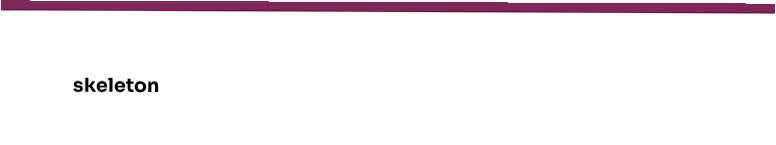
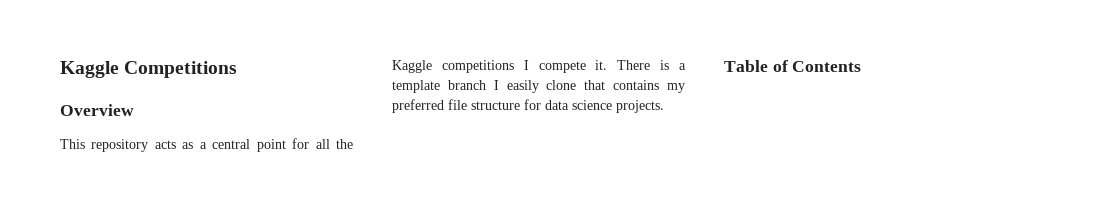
[72,77,159,94] skeleton -> [60,61,238,78] [60,104,134,116] [60,138,354,152] [392,60,686,73] [392,80,685,93] [392,99,664,113] [724,60,862,72] Kaggle Competitions // Overview // This repository acts as a central point for all the Kaggle competitions I compete it. There is a template branch I easily clone that contains my preferred file structure for data science projects. // Table of Contents

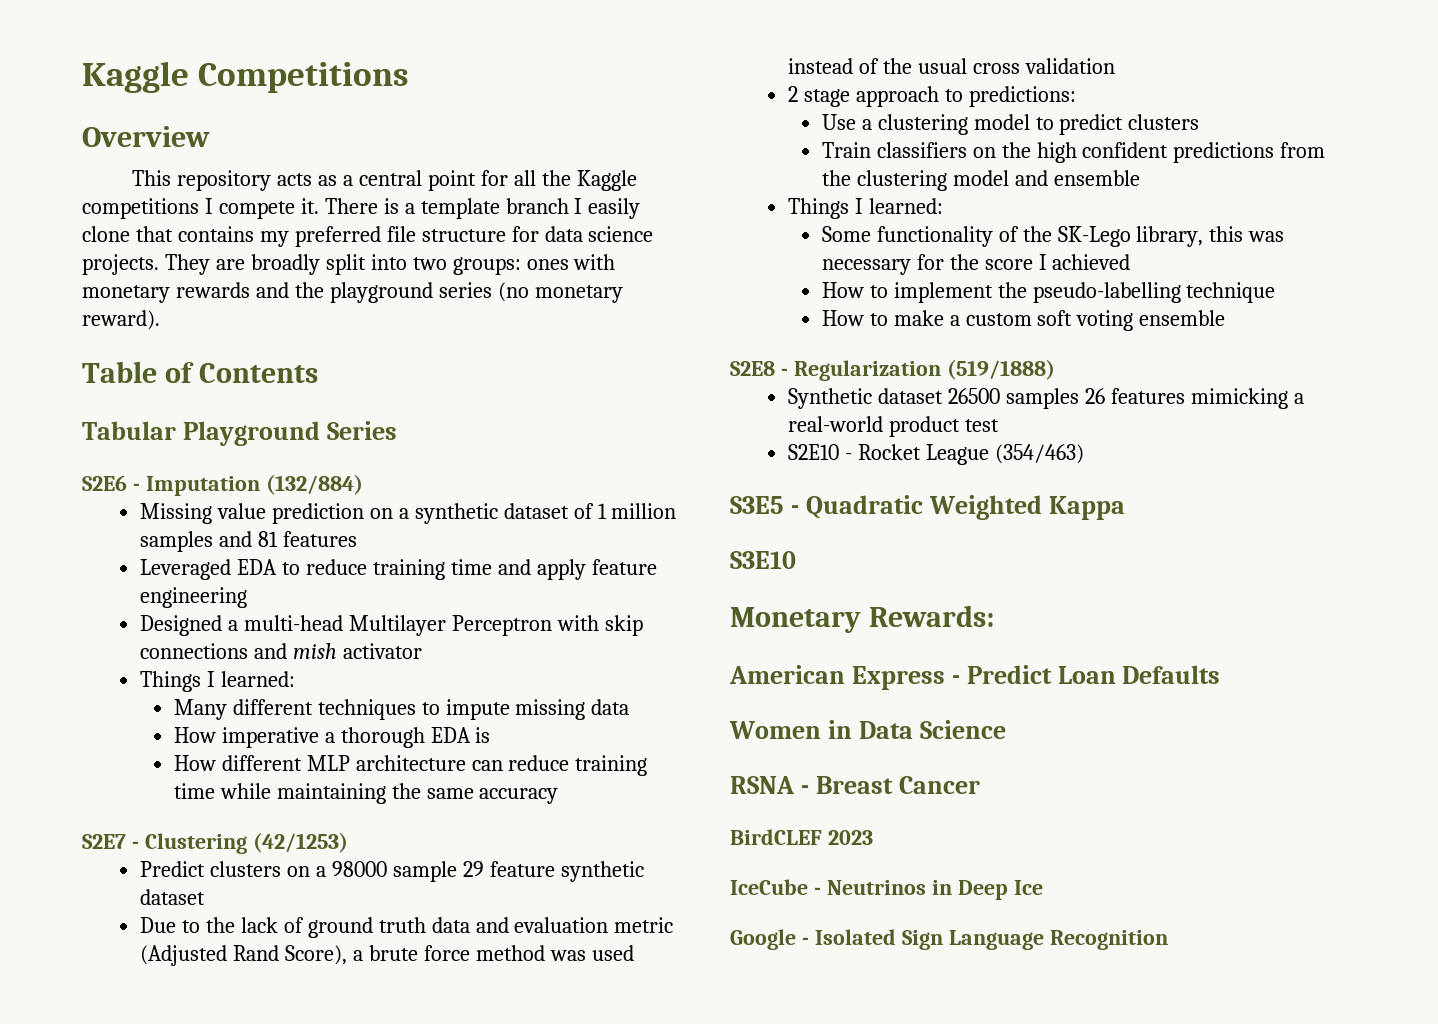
[724,60,862,72] // Table of Contents -> [164,254,616,275] [82,282,623,303] [82,310,160,330] [82,361,318,383] [82,421,397,446] [82,474,363,496] [139,503,677,524] [139,531,357,552] [139,559,657,580] [139,587,247,608] [139,615,643,636] [139,643,422,659] [139,671,295,692] [173,699,630,720] [173,727,491,748] [173,755,648,776] [173,783,559,804] [82,832,348,854] [139,861,644,882] [139,889,205,905] [139,917,674,938] [139,945,634,966] [787,58,1115,74] [787,86,1076,107] [821,114,1200,135] [821,142,1326,163] [821,170,1140,191] [787,198,943,219] [821,226,1285,247] [821,254,1131,275] [821,282,1276,303] [821,310,1226,331] [730,359,1055,381] [787,388,1304,409] [787,416,999,437] [787,444,1084,465] [730,495,1125,520] [730,551,796,569] [730,605,994,633] [729,665,1221,690] [729,720,1006,739] [730,776,980,794] [730,829,873,845] [730,879,1043,900] [730,929,1168,950] They are broadly split into two groups: ones with monetary rewards and the playground series (no monetary reward). // Table of Contents // Tabular Playground Series // S2E6 - Imputation (132/884) // Missing value prediction on a synthetic dataset of 1 million samples and 81 features // Leveraged EDA to reduce training time and apply feature engineering // Designed a multi-head Multilayer Perceptron with skip connections and mish activator // Things I learned: // Many different techniques to impute missing data // How imperative a thorough EDA is // How different MLP architecture can reduce training time while maintaining the same accuracy // S2E7 - Clustering (42/1253) // Predict clusters on a 98000 sample 29 feature synthetic dataset // Due to the lack of ground truth data and evaluation metric (Adjusted Rand Score), a brute force method was used instead of the usual cross validation // 2 stage approach to predictions: // Use a clustering model to predict clusters // Train classifiers on the high confident predictions from the clustering model and ensemble // Things I learned: // Some functionality of the SK-Lego library, this was necessary for the score I achieved // How to implement the pseudo-labelling technique // How to make a custom soft voting ensemble // S2E8 - Regularization (519/1888) // Synthetic dataset 26500 samples 26 features mimicking a real-world product test // S2E10 - Rocket League (354/463) // S3E5 - Quadratic Weighted Kappa // S3E10 // Monetary Rewards: // American Express - Predict Loan Defaults // Women in Data Science // RSNA - Breast Cancer // BirdCLEF 2023 // IceCube - Neutrinos in Deep Ice // Google - Isolated Sign Language Recognition

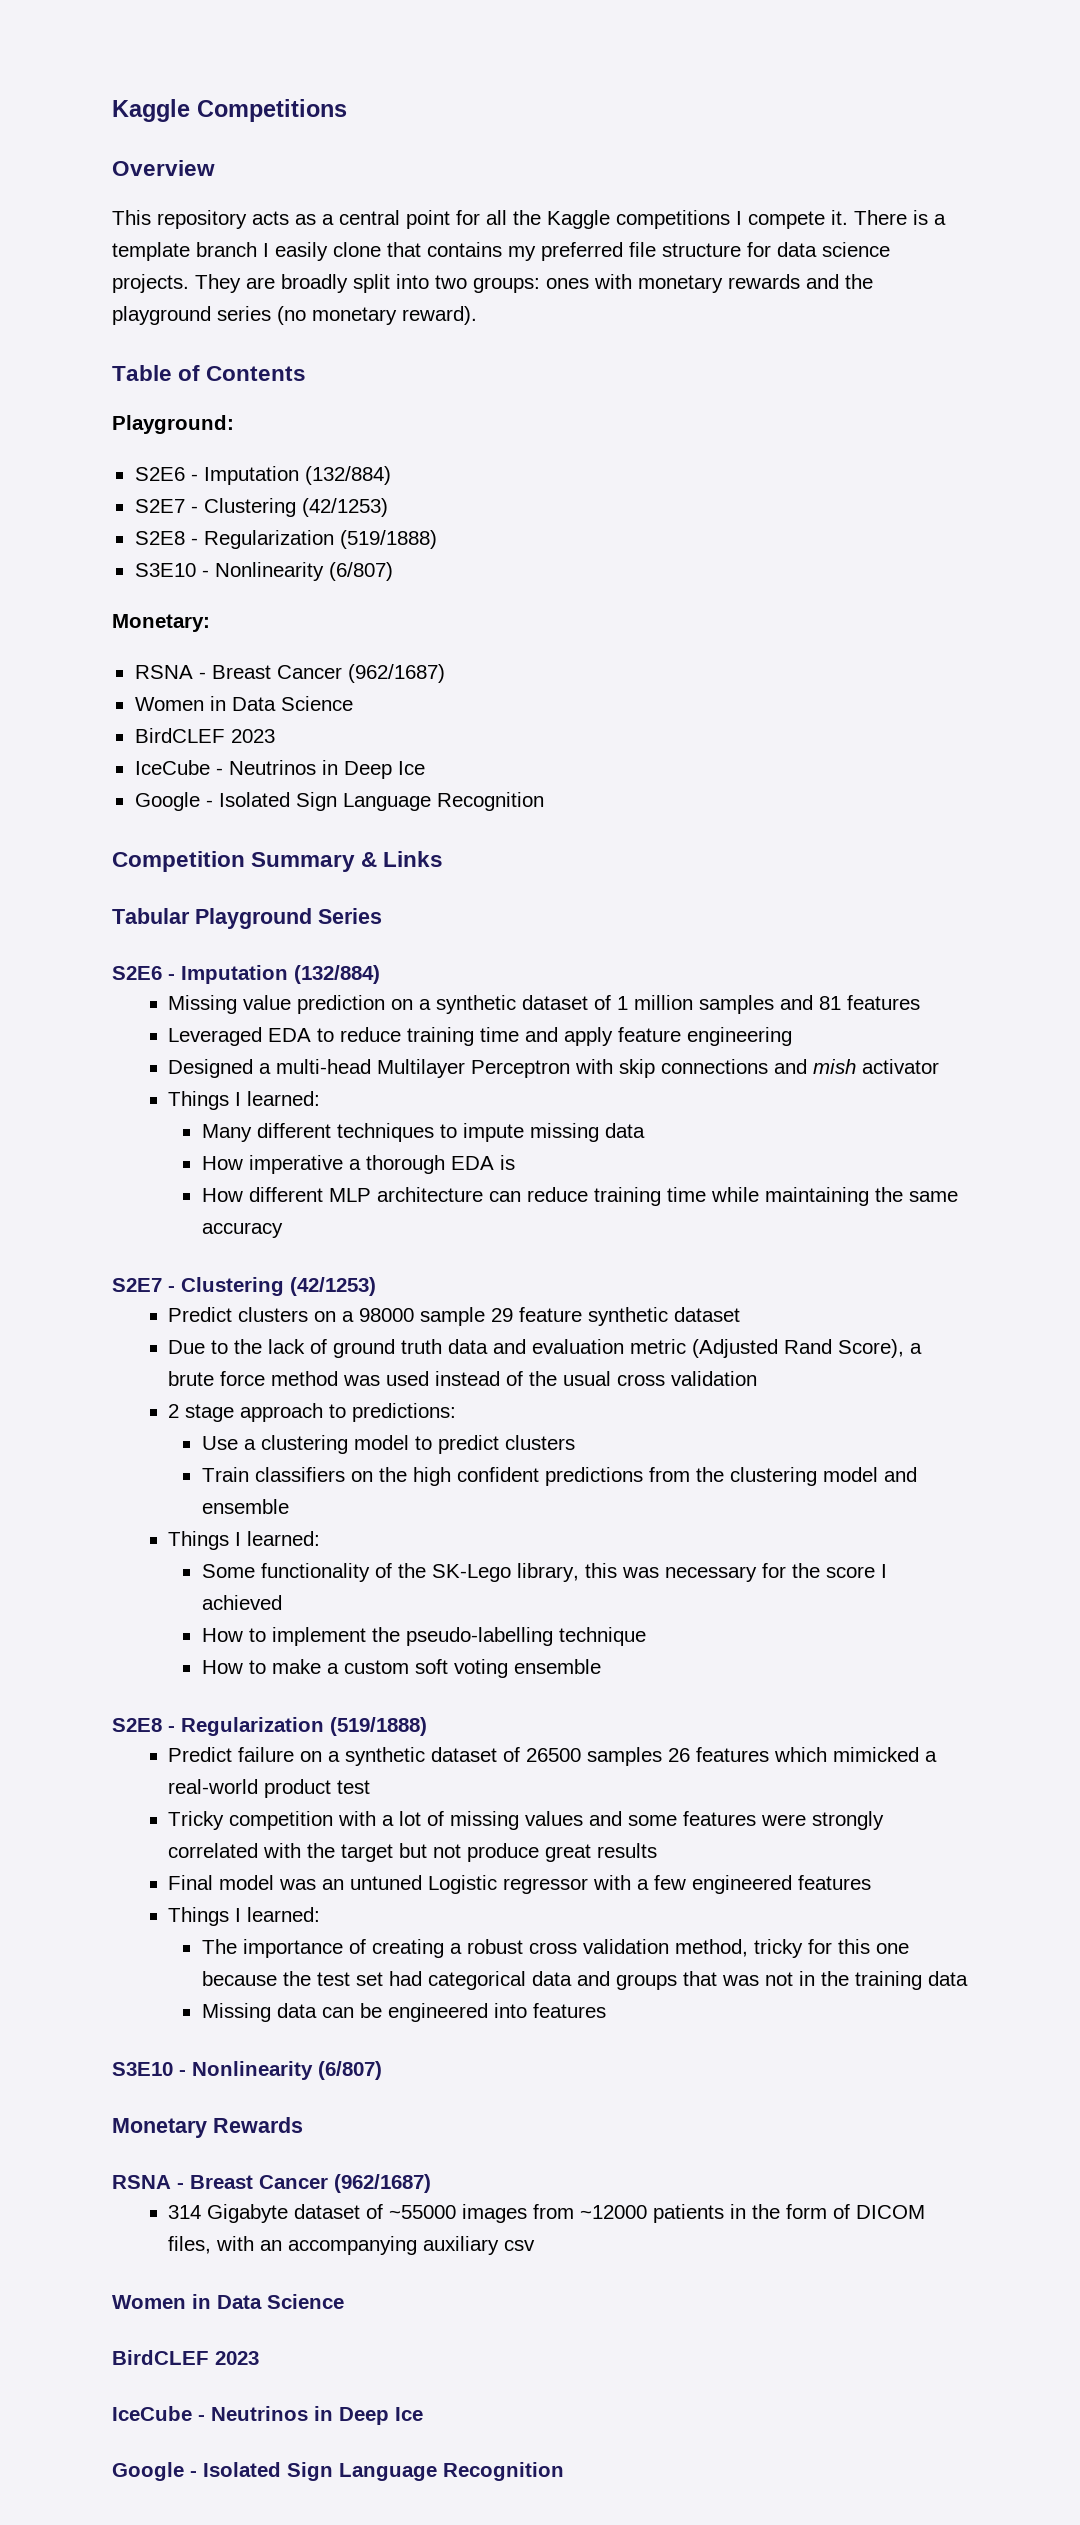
(318, 373) none -> [112,415,234,434] [134,466,391,485] [134,498,388,517] [134,530,437,549] [134,562,393,581] [112,614,210,632] [134,664,445,683] [134,696,353,711] [134,728,275,743] [134,760,425,779] [134,792,544,811] [112,851,444,872] // Playground: // S2E6 - Imputation (132/884) // S2E7 - Clustering (42/1253) // S2E8 - Regularization (519/1888) // S3E10 - Nonlinearity (6/807) // Monetary: // RSNA - Breast Cancer (962/1687) // Women in Data Science // BirdCLEF 2023 // IceCube - Neutrinos in Deep Ice // Google - Isolated Sign Language Recognition // Competition Summary & Links
[787,388,943,409] Synthetic dataset -> [168,1747,521,1766] Predict failure on a synthetic dataset of
[1190,388,1288,409] mimicking -> [774,1747,920,1762] which mimicked
[787,444,1084,465] [730,495,1125,520] [730,551,796,569] [730,605,994,633] [729,665,1221,690] [729,720,1006,739] [730,776,980,794] S2E10 - Rocket League (354/463) // S3E5 - Quadratic Weighted Kappa // S3E10 // Monetary Rewards: // American Express - Predict Loan Defaults // Women in Data Science // RSNA - Breast Cancer -> [168,1811,885,1830] [168,1843,658,1862] [168,1875,872,1894] [168,1907,321,1926] [201,1939,909,1958] [201,1971,968,1990] [201,2003,606,2022] [112,2061,382,2080] [112,2117,303,2138] [112,2174,431,2193] [168,2204,926,2223] [168,2236,536,2255] [112,2294,344,2309] Tricky competition with a lot of missing values and some features were strongly correlated with the target but not produce great results // Final model was an untuned Logistic regressor with a few engineered features // Things I learned: // The importance of creating a robust cross validation method, tricky for this one because the test set had categorical data and groups that was not in the training data // Missing data can be engineered into features // S3E10 - Nonlinearity (6/807) // Monetary Rewards // RSNA - Breast Cancer (962/1687) // 314 Gigabyte dataset of ~55000 images from ~12000 patients in the form of DICOM files, with an accompanying auxiliary csv // Women in Data Science

